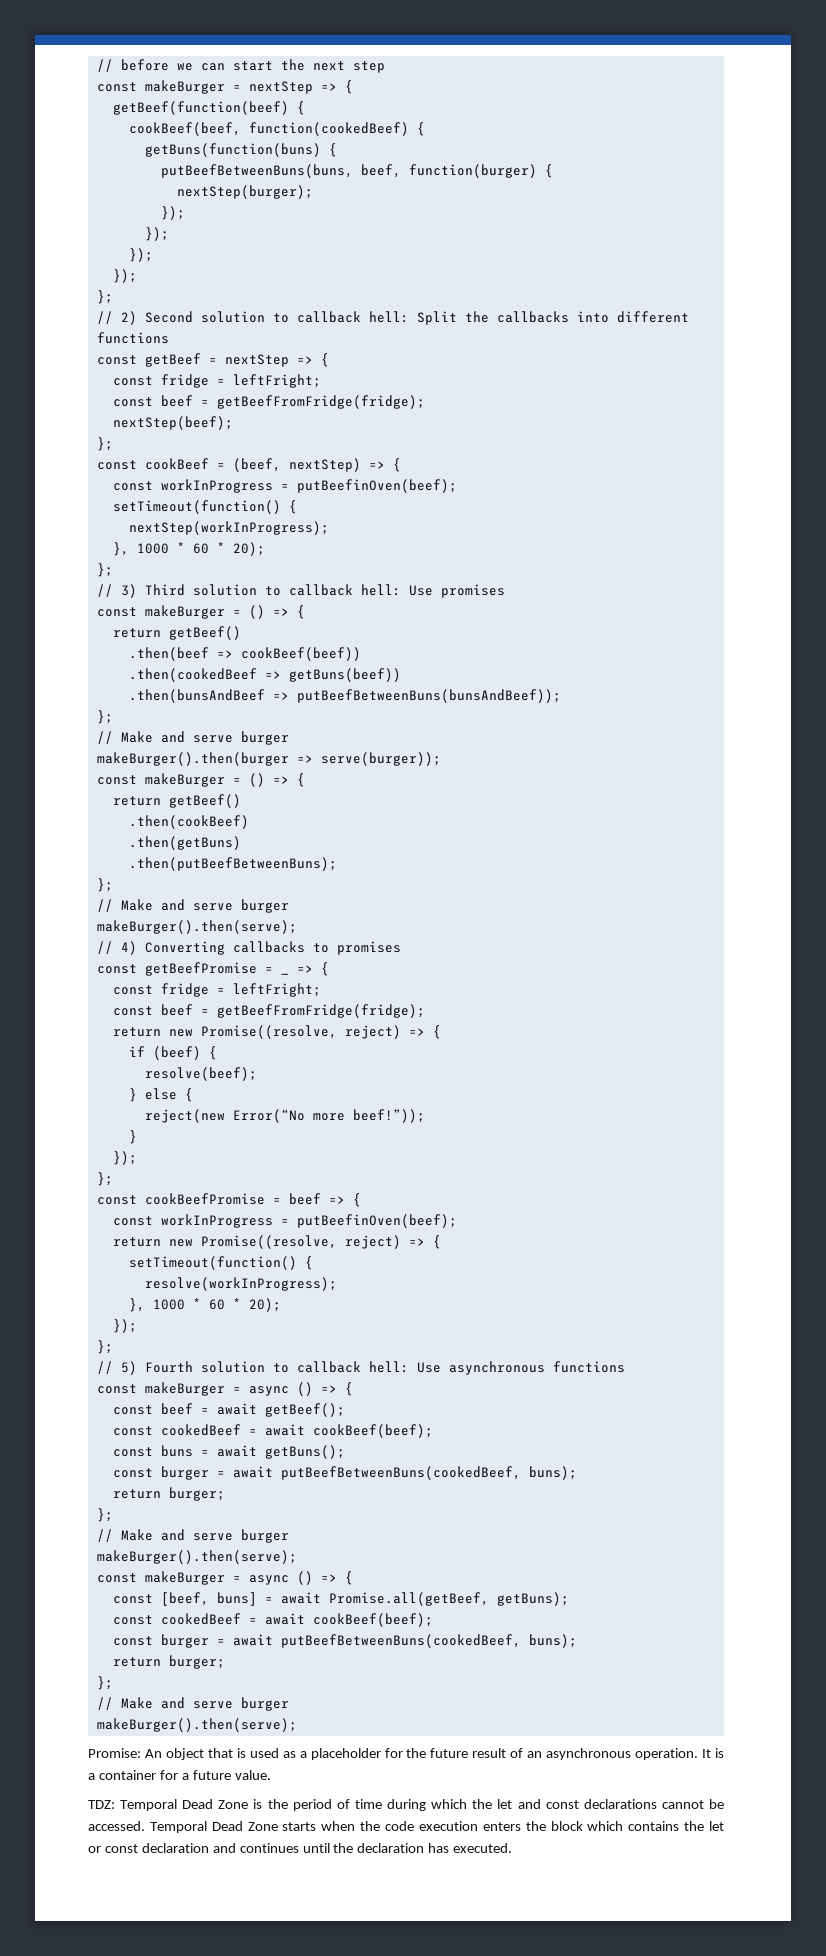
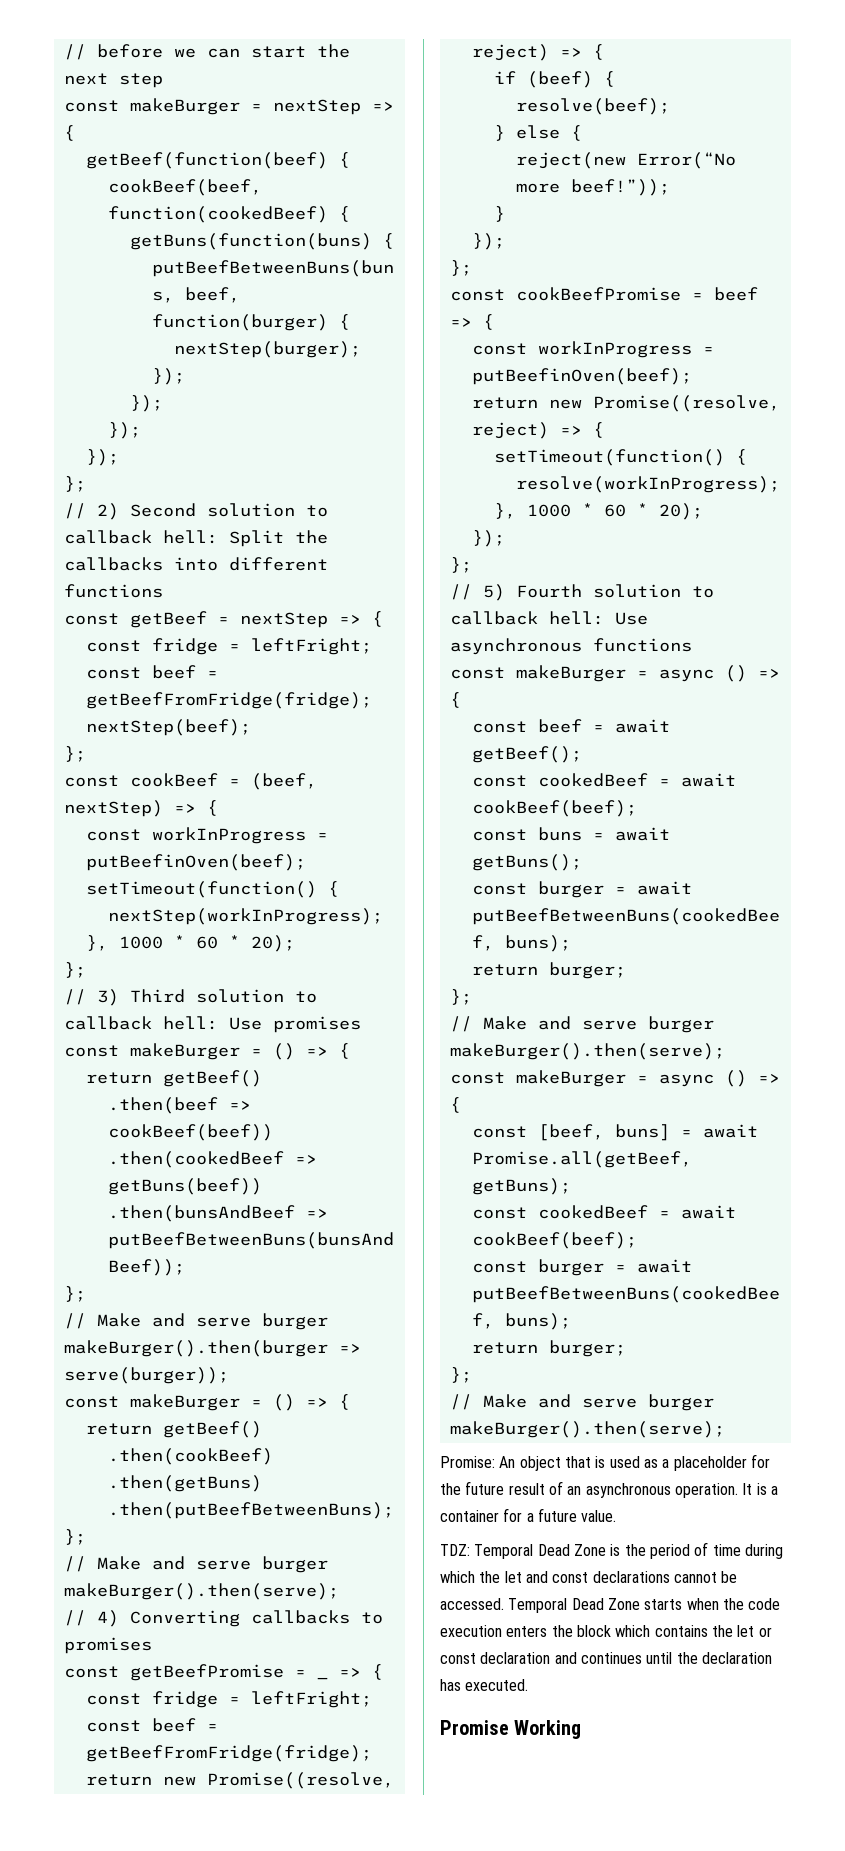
(513, 1848) none -> [440,1720,582,1739] // Promise Working

